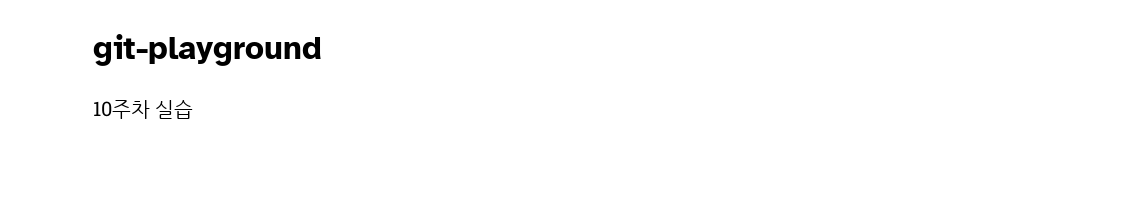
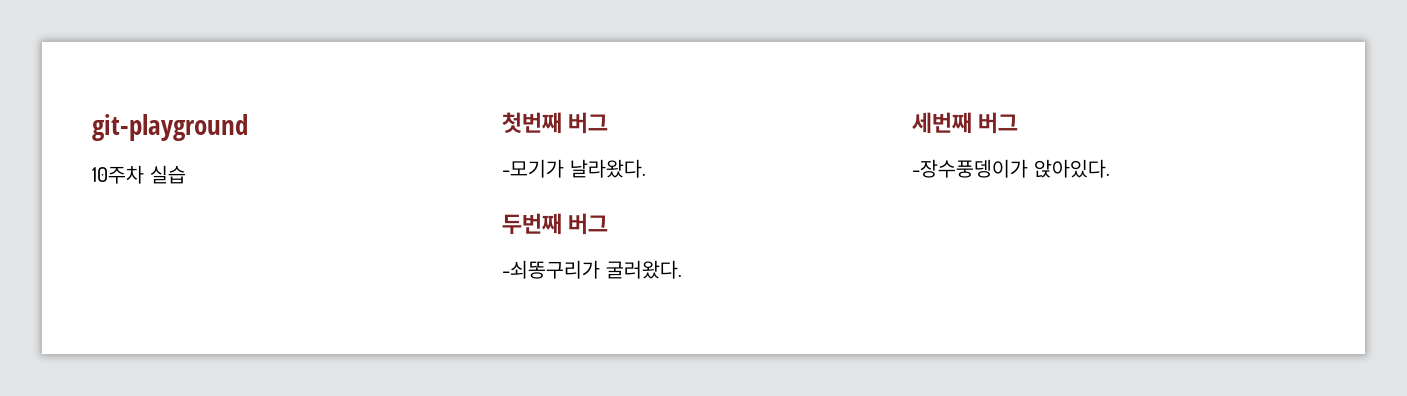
(194, 109) none -> [502,112,609,134] [502,159,646,178] [502,213,609,235] [502,260,682,279] [912,112,1019,134] [912,159,1110,178] // 첫번째 버그 // -모기가 날라왔다. // 두번째 버그 // -쇠똥구리가 굴러왔다. // 세번째 버그 // -장수풍뎅이가 앉아있다.

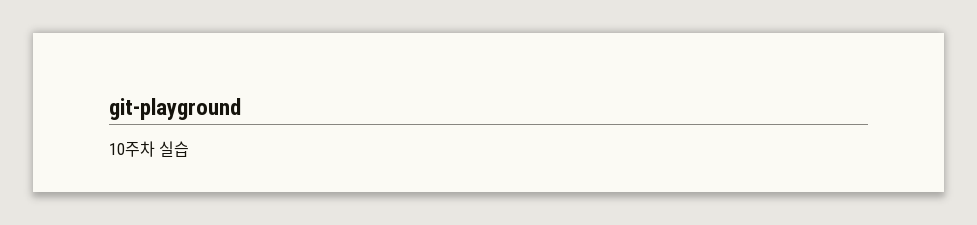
[502,112,609,134] [502,159,646,178] [502,213,609,235] [502,260,682,279] [912,112,1019,134] [912,159,1110,178] // 첫번째 버그 // -모기가 날라왔다. // 두번째 버그 // -쇠똥구리가 굴러왔다. // 세번째 버그 // -장수풍뎅이가 앉아있다. -> (190, 149) none

